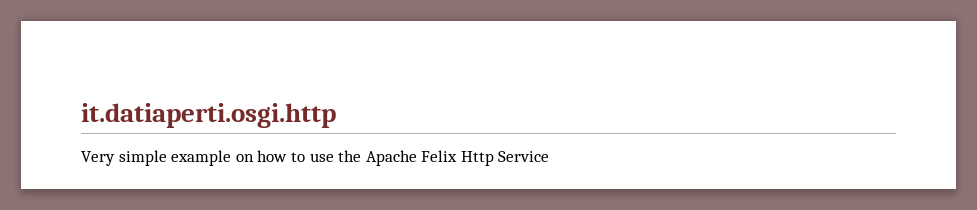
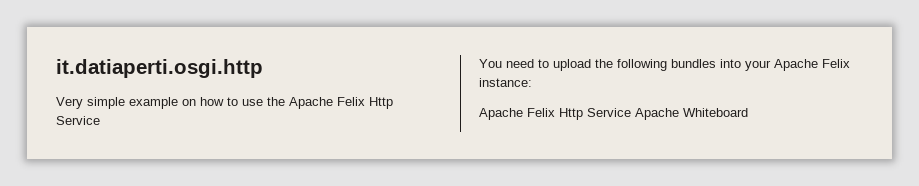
(550, 156) none -> [479,59,850,71] [479,78,532,87] [479,108,748,120] // You need to upload the following bundles into your Apache Felix instance: // Apache Felix Http Service Apache Whiteboard

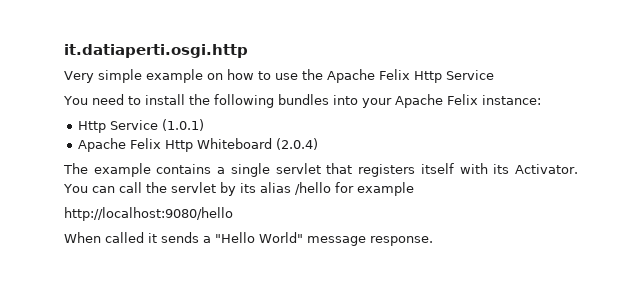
[553,59,591,71] upload -> [144,94,185,105] install
[479,108,748,120] // Apache Felix Http Service Apache Whiteboard -> [78,119,205,133] [78,138,319,152] [63,163,579,177] [63,182,414,196] [64,207,233,221] [64,232,433,246] // Http Service (1.0.1) // Apache Felix Http Whiteboard (2.0.4) // The example contains a single servlet that registers itself with its Activator. You can call the servlet by its alias /hello for example // http://localhost:9080/hello // When called it sends a "Hello World" message response.

